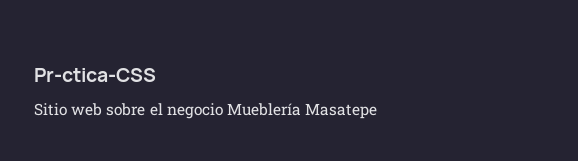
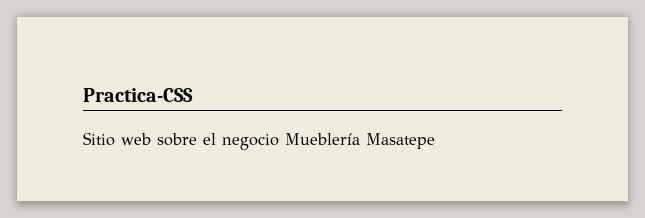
[34,68,156,82] Pr-ctica-CSS -> [83,88,193,102] Practica-CSS

